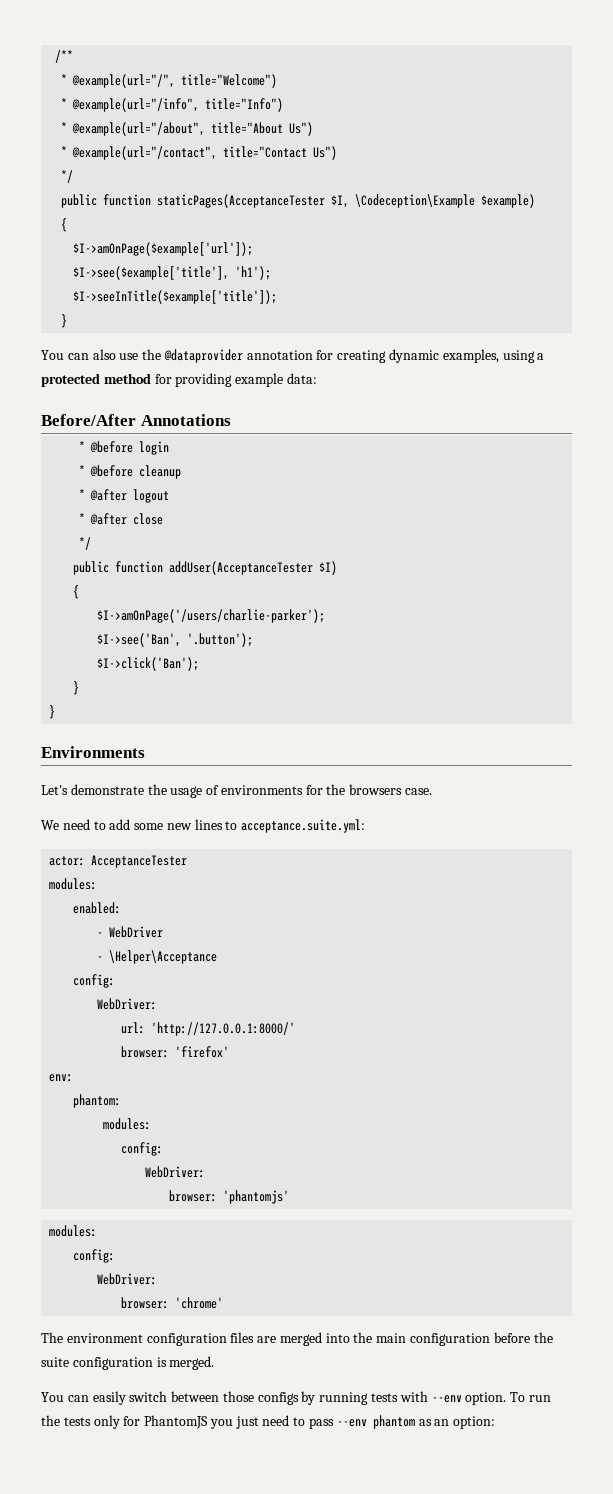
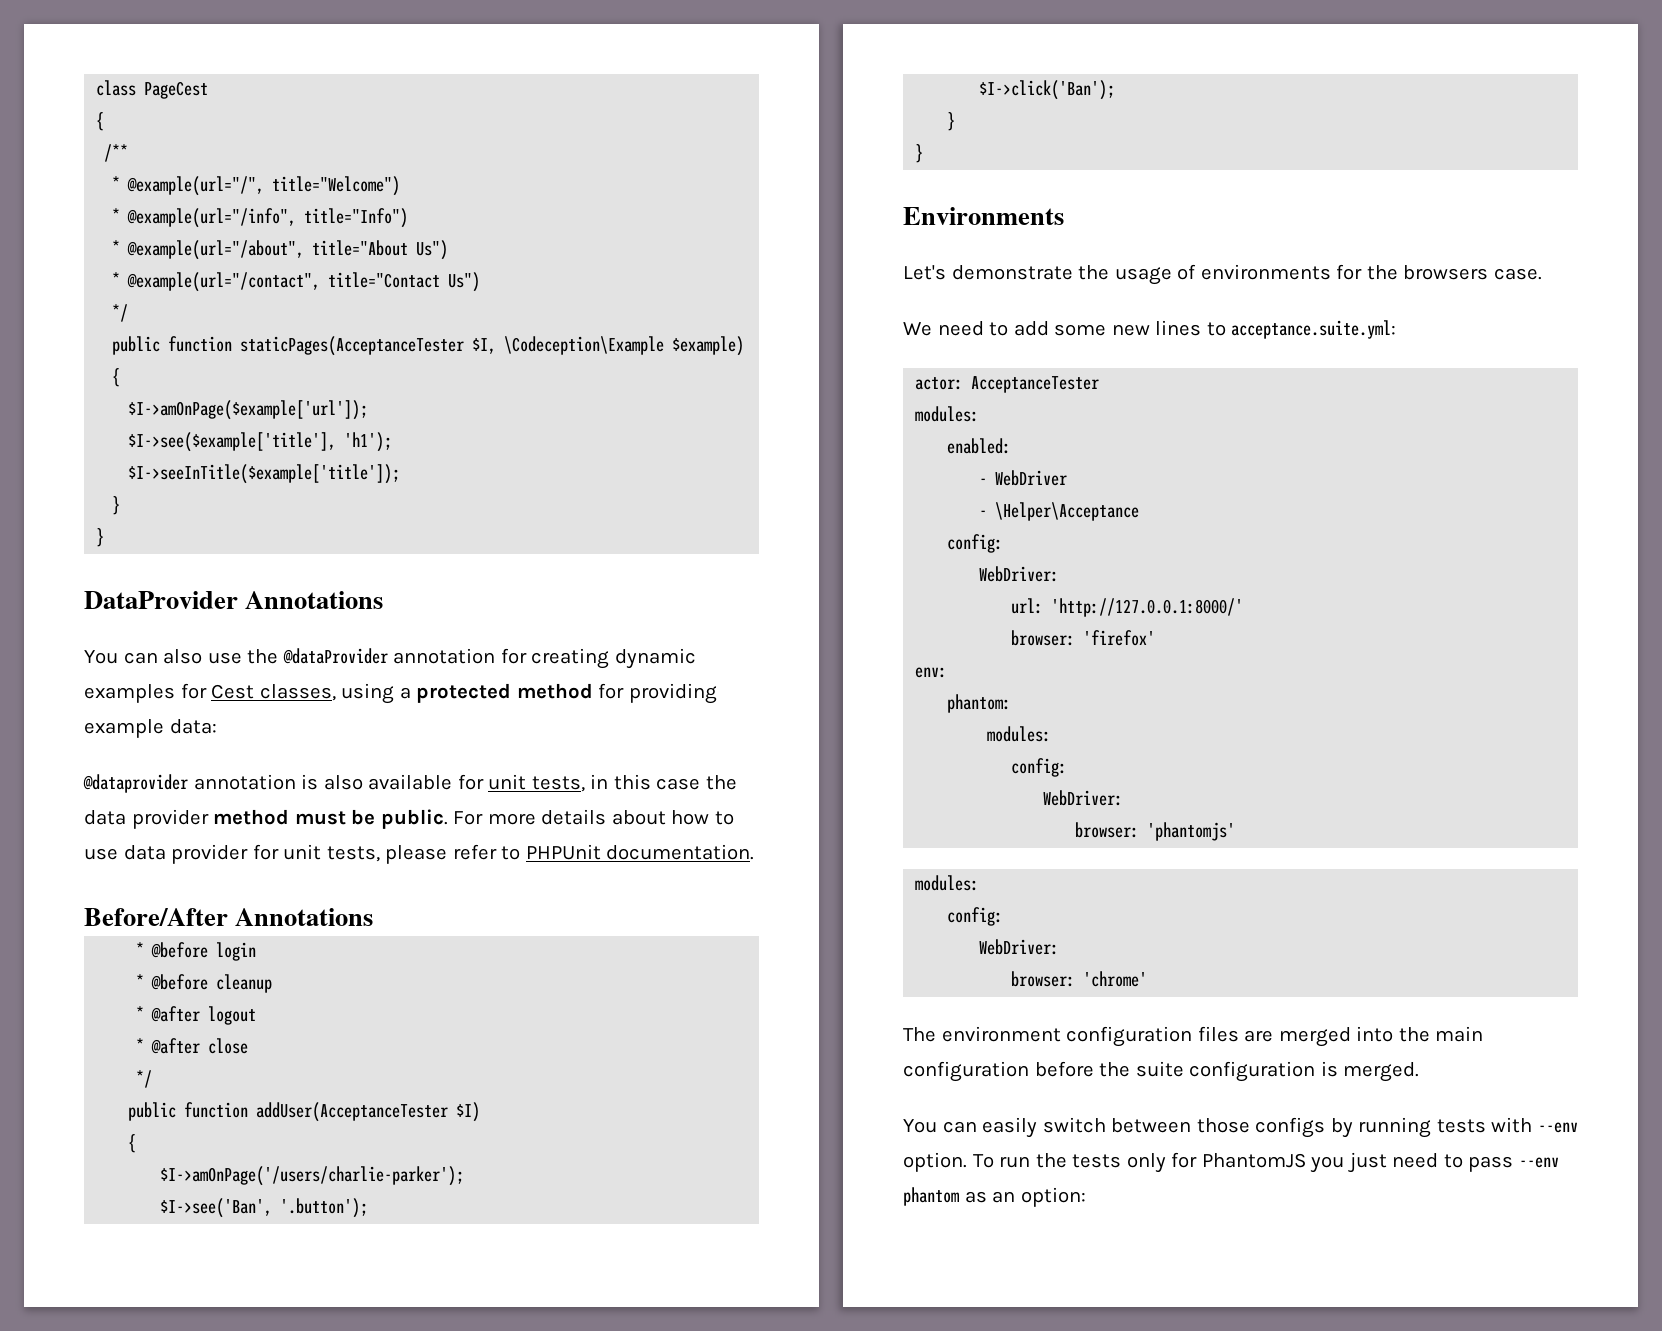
(55, 56) none -> [96,80,209,99] [96,112,105,131] class PageCest // { //
(68, 321) none -> [96,528,105,547] [84,591,384,609] // } // DataProvider Annotations
[163,349,243,363] @dataprovider -> [282,648,388,664] @dataProvider
[442,349,499,363] examples, -> [84,683,336,703] examples for Cest classes,
(317, 378) none -> [83,774,737,793] [84,809,734,829] [84,844,755,864] // @dataprovider annotation is also available for unit tests, in this case the data provider method must be public. For more details about how to use data provider for unit tests, please refer to PHPUnit documentation.

